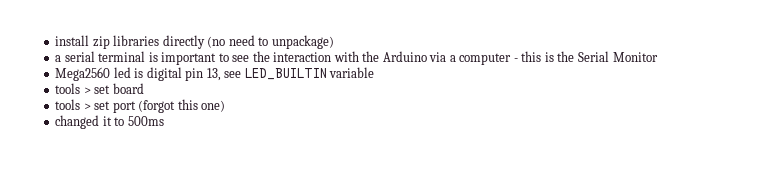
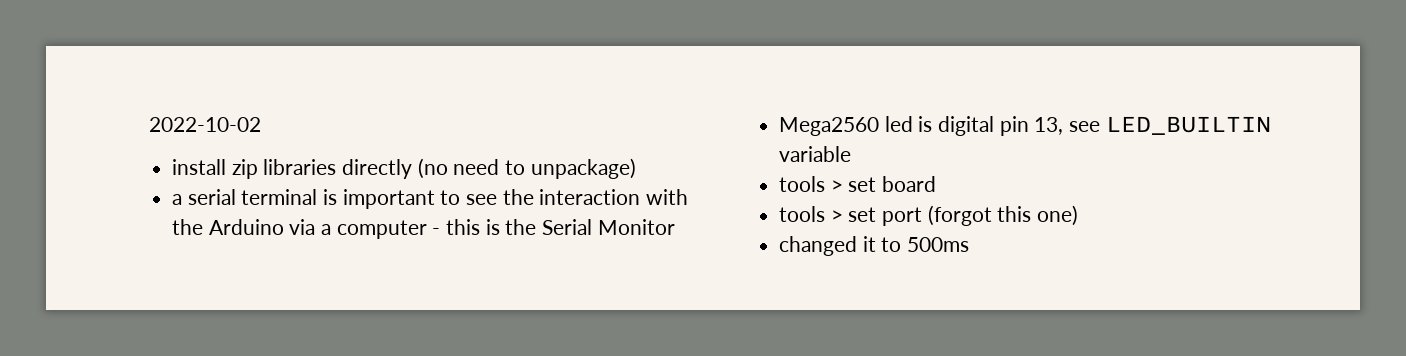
(55, 40) none -> [149,117,261,132] 2022-10-02 //

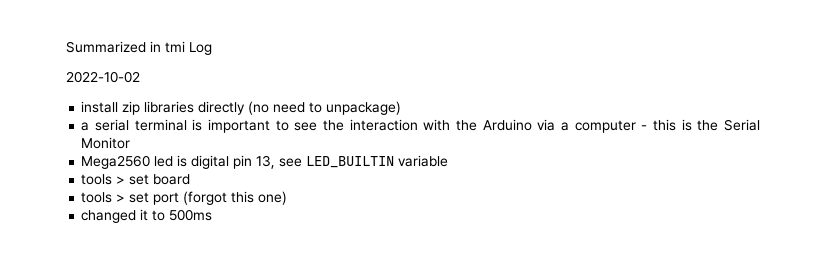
(149, 124) none -> [66,41,212,55] Summarized in tmi Log //

